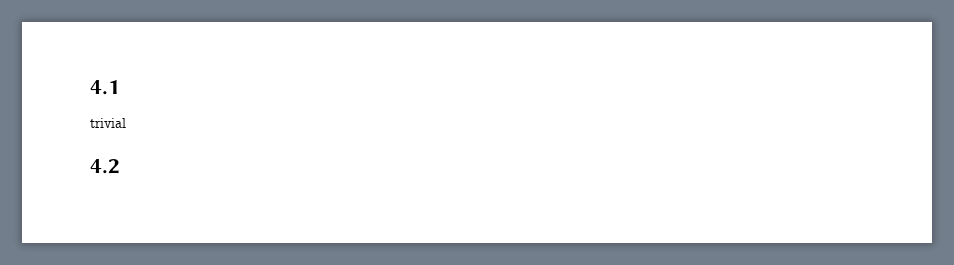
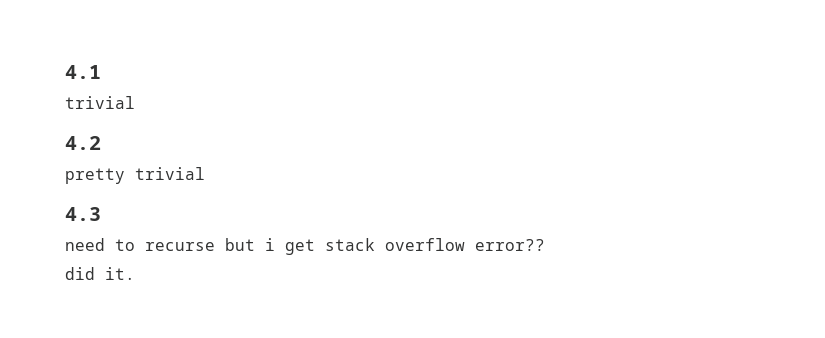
(120, 166) none -> [65,167,205,184] [65,207,101,221] [65,238,545,255] [65,267,135,280] // pretty trivial // 4.3 // need to recurse but i get stack overflow error?? // did it.

